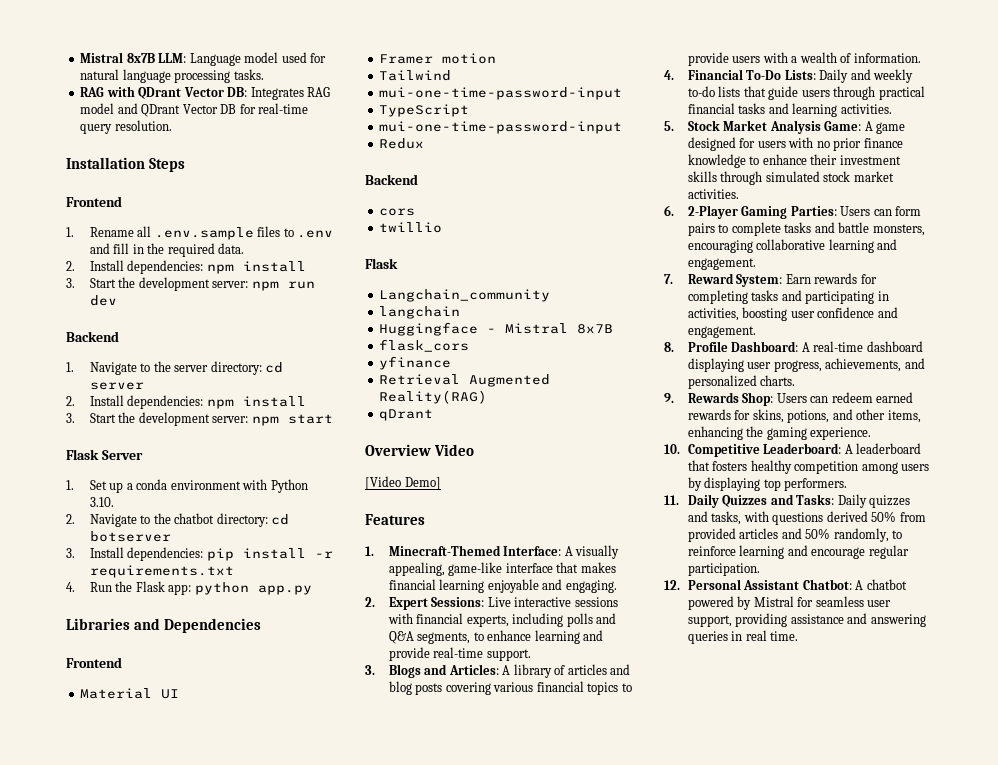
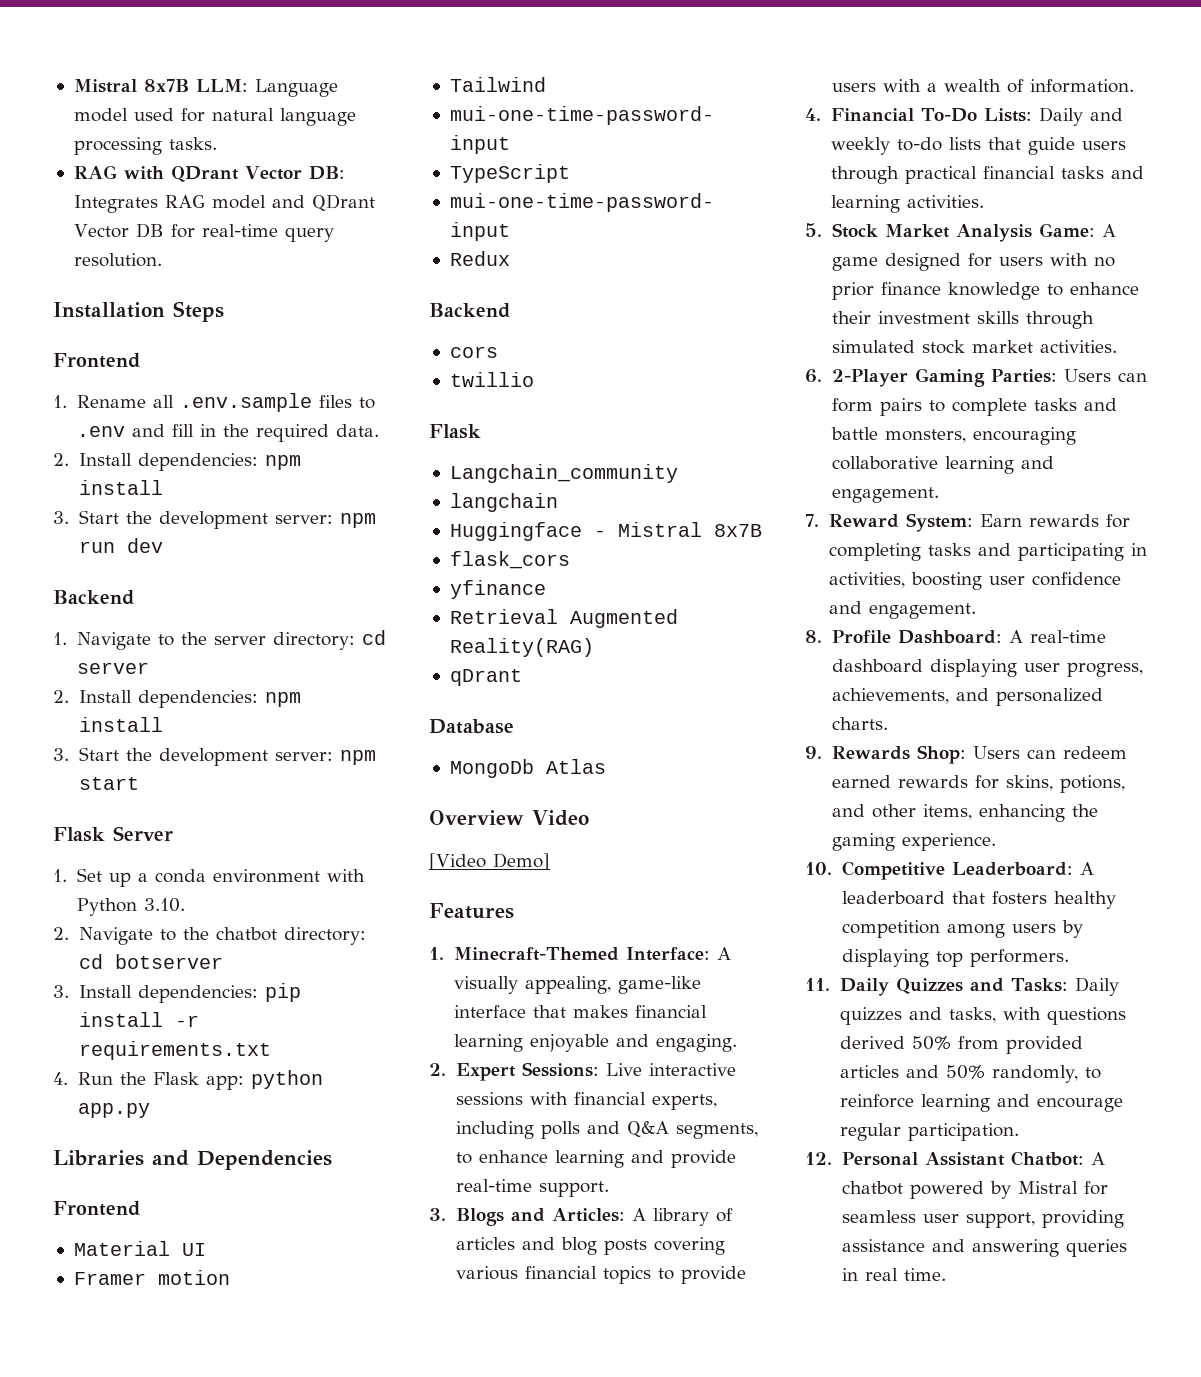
(434, 415) none -> [429,719,514,734] [449,759,606,778] // Database // MongoDb Atlas

